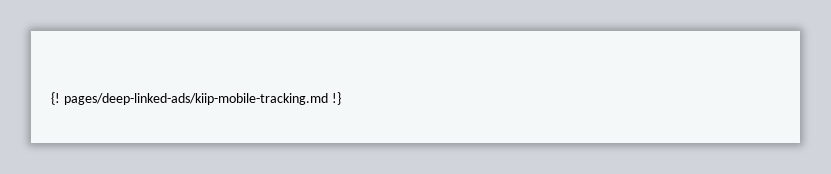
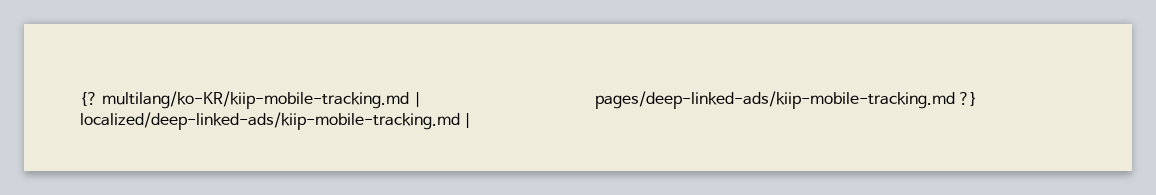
[51,92,341,105] {! pages/deep-linked-ads/kiip-mobile-tracking.md !} -> [80,91,421,109] [80,112,472,130] [595,91,978,109] {? multilang/ko-KR/kiip-mobile-tracking.md | localized/deep-linked-ads/kiip-mobile-tracking.md | pages/deep-linked-ads/kiip-mobile-tracking.md ?}

